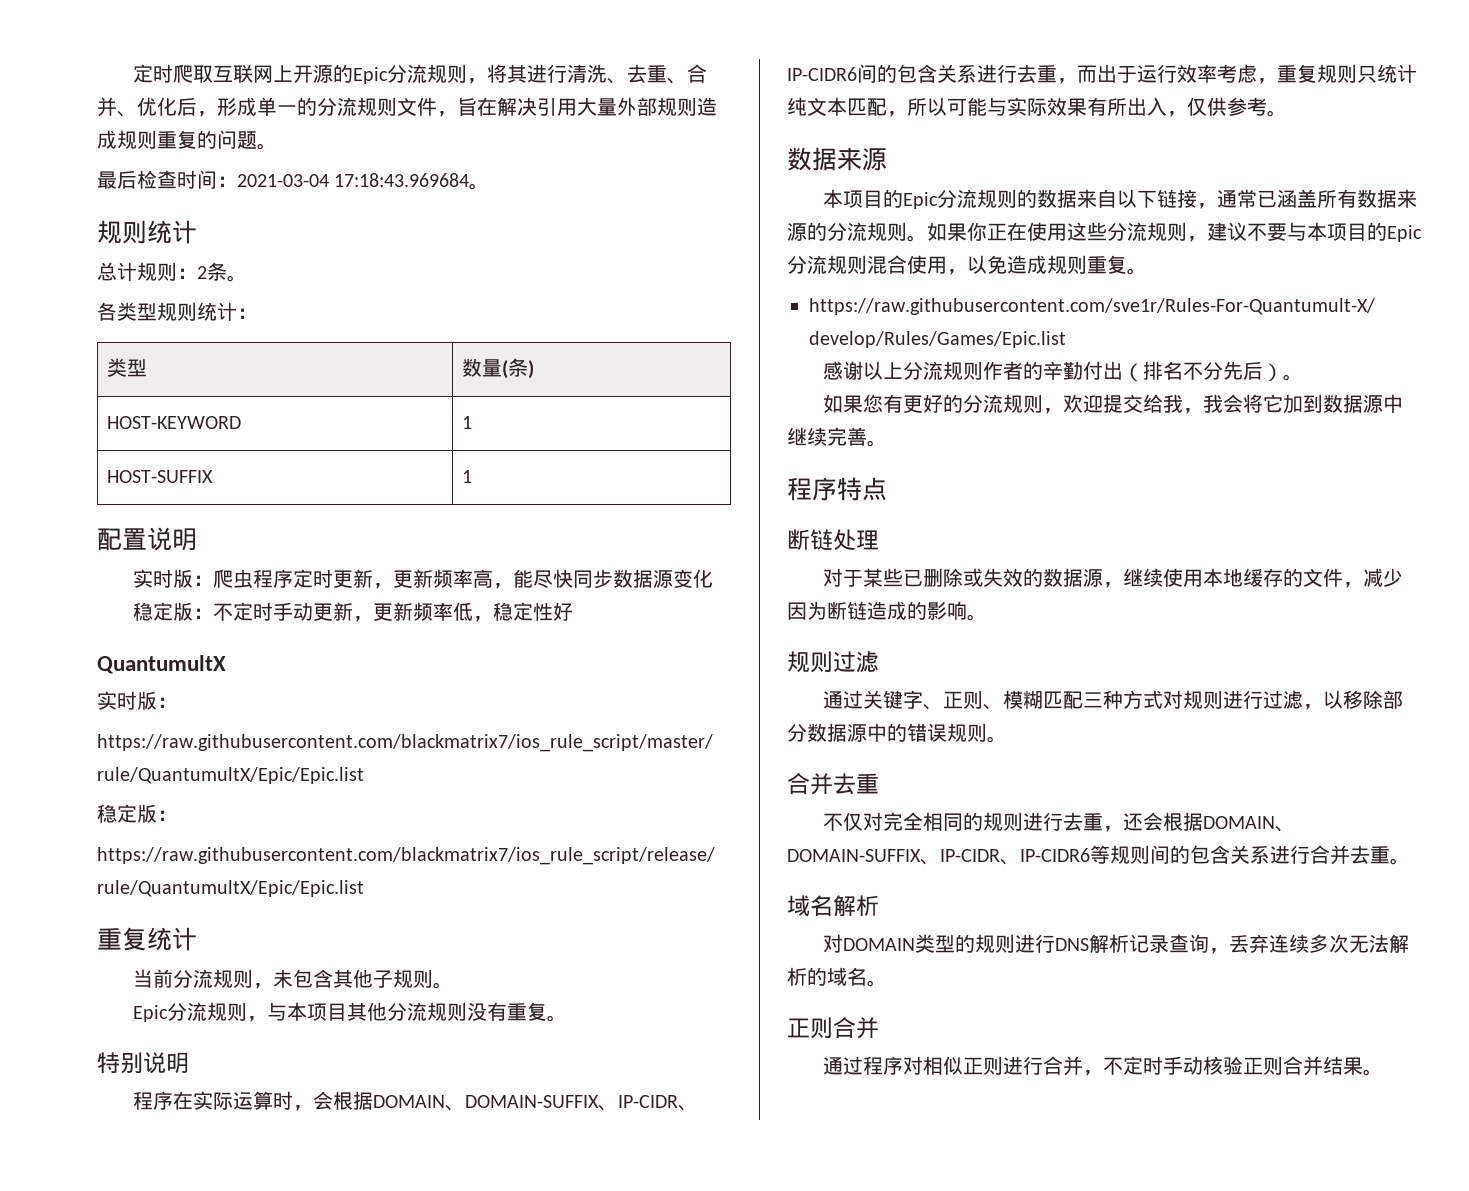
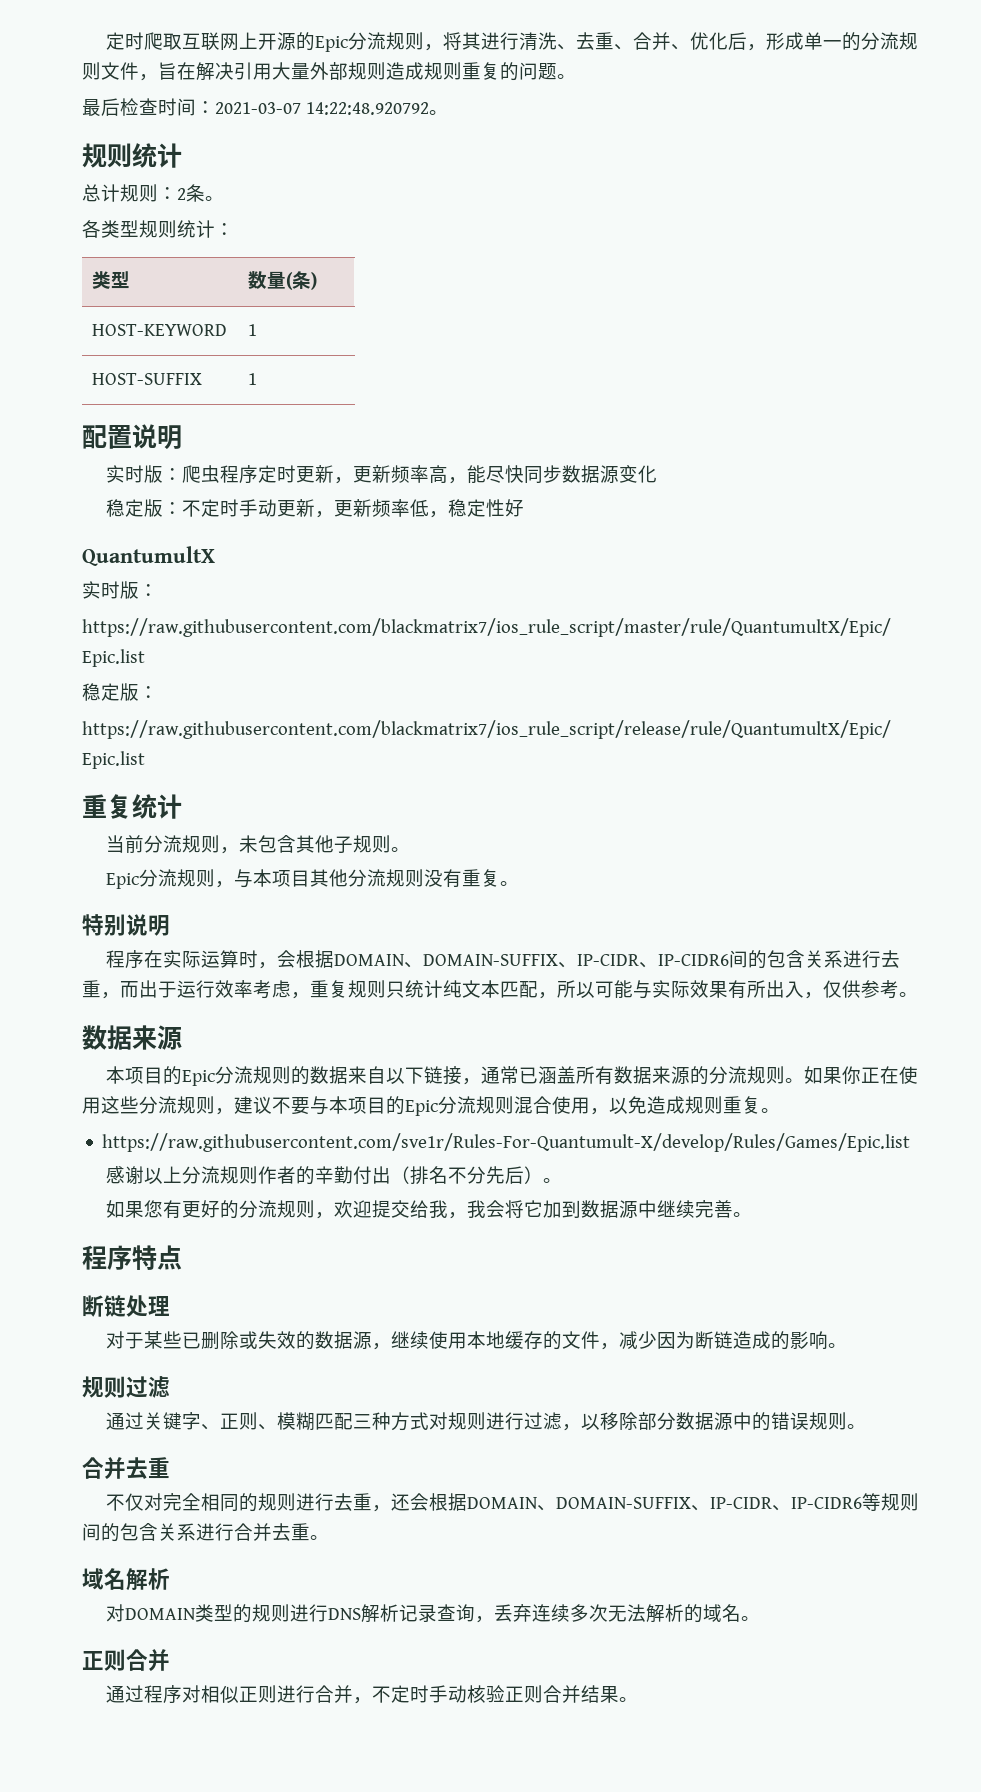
[237,173,470,187] 2021-03-04 17:18:43.969684 -> [215,102,429,115] 2021-03-07 14:22:48.920792

